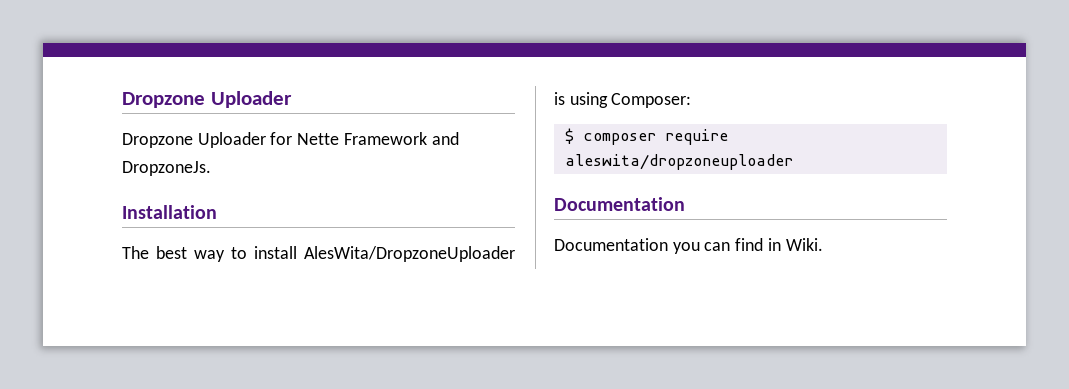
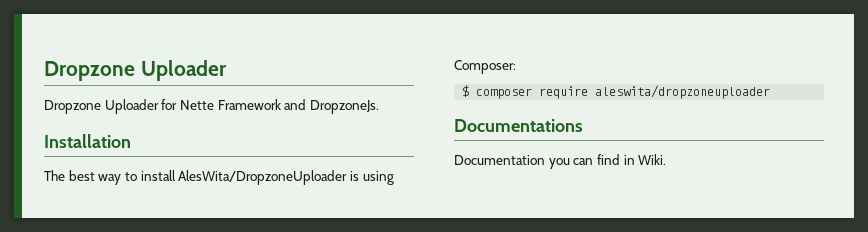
[554,197,685,211] Documentation -> [454,119,583,132] Documentations

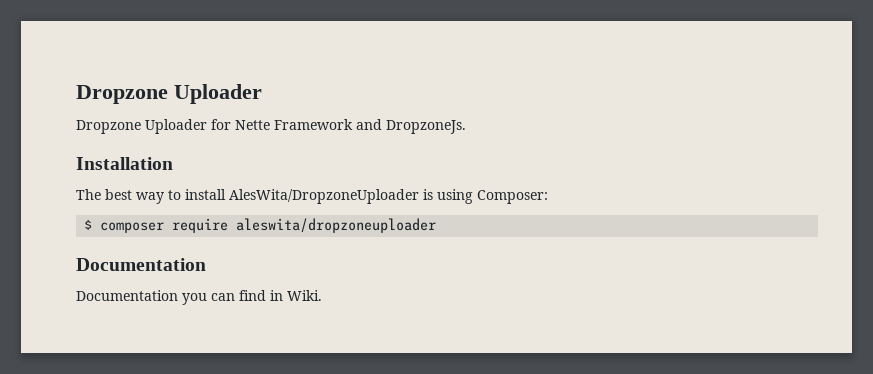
[454,119,583,132] Documentations -> [76,258,206,271] Documentation

